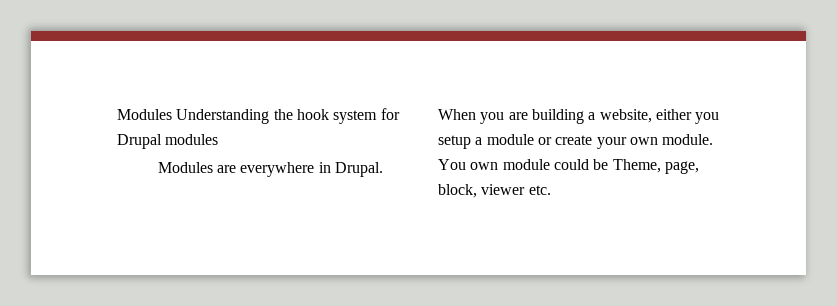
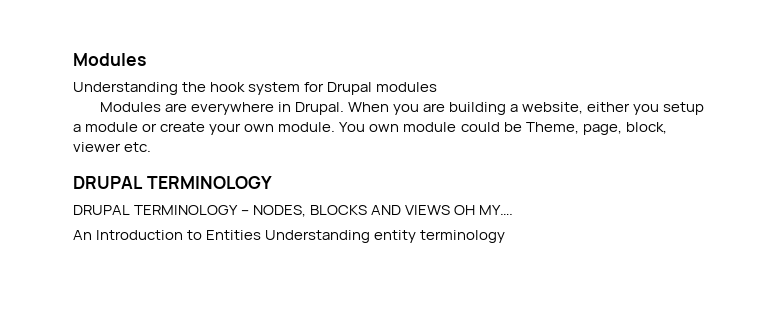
[117,109,172,120] Modules -> [73,53,146,66] Modules //
(551, 190) none -> [73,176,272,189] [73,205,514,217] [73,230,506,243] // DRUPAL TERMINOLOGY // DRUPAL TERMINOLOGY – NODES, BLOCKS AND VIEWS OH MY…. // An Introduction to Entities Understanding entity terminology

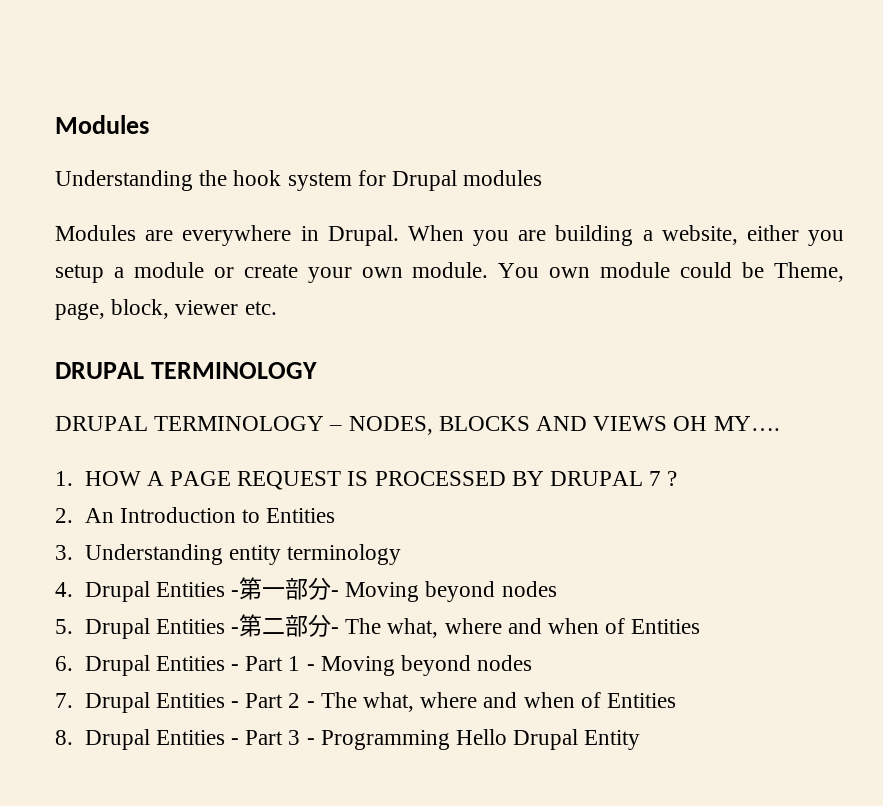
(514, 210) none -> [55,471,678,490] [55,508,73,523] 1. HOW A PAGE REQUEST IS PROCESSED BY DRUPAL 7 ? // 2.
(262, 235) none -> [55,545,73,560] // 3.
(506, 236) none -> [55,577,557,602] [55,614,701,639] [55,655,533,676] [55,692,677,713] [55,729,641,750] // 4. Drupal Entities -第一部分- Moving beyond nodes // 5. Drupal Entities -第二部分- The what, where and when of Entities // 6. Drupal Entities - Part 1 - Moving beyond nodes // 7. Drupal Entities - Part 2 - The what, where and when of Entities // 8. Drupal Entities - Part 3 - Programming Hello Drupal Entity

